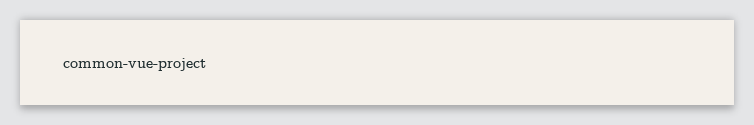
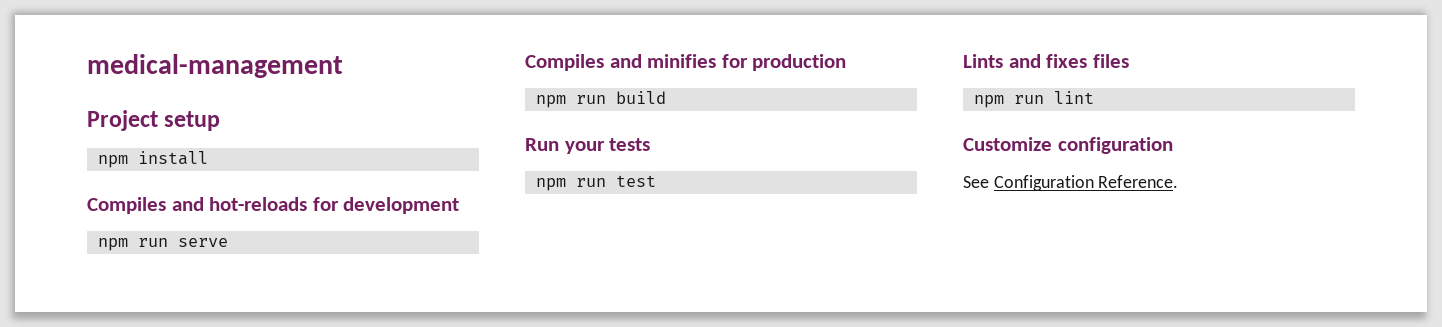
[63,58,206,71] common-vue-project -> [87,54,343,78] [87,110,221,131] [97,151,208,168] [87,197,460,214] [97,238,228,251] [525,54,847,71] [535,91,666,108] [525,138,651,154] [535,175,656,191] [963,54,1129,68] [973,91,1094,108] [963,137,1173,154] [963,175,1179,191] medical-management // Project setup // npm install // Compiles and hot-reloads for development // npm run serve // Compiles and minifies for production // npm run build // Run your tests // npm run test // Lints and fixes files // npm run lint // Customize configuration // See Configuration Reference.

